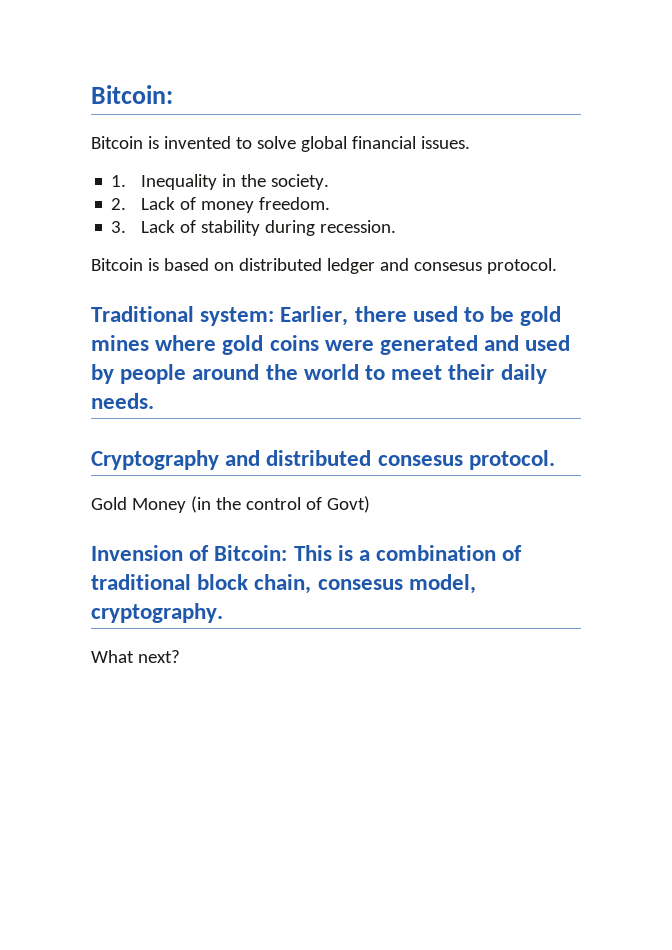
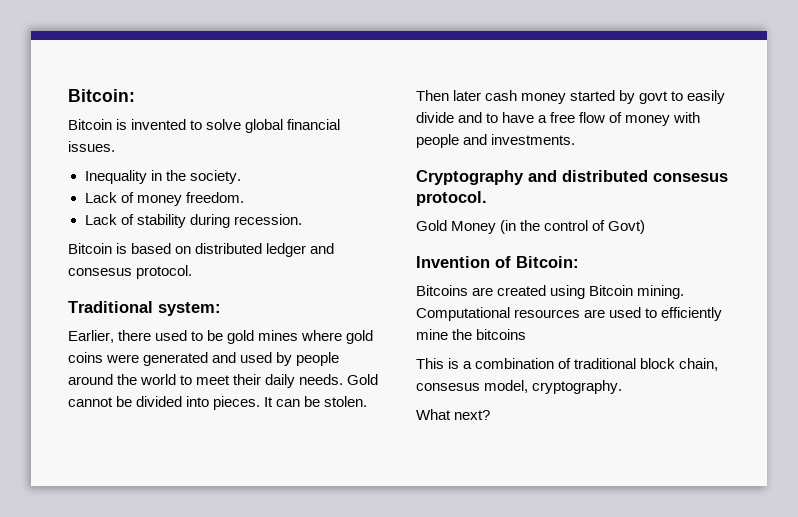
[111,175,127,187] 1. -> (115, 146) none
[111,198,127,210] 2. -> (241, 177) none
[111,221,127,233] 3. -> (244, 197) none
(275, 316) none -> (221, 309) //
(154, 401) none -> [347,374,379,385] [68,396,368,410] [416,90,726,104] [416,112,701,126] [416,134,576,148] Gold cannot be divided into pieces. It can be stolen. Then later cash money started by govt to easily divide and to have a free flow of money with people and investments.
[91,545,183,561] Invension -> [416,256,490,268] Invention
(288, 553) none -> [416,285,685,299] [416,307,723,321] [416,329,527,340] // Bitcoins are created using Bitcoin mining. Computational resources are used to efficiently mine the bitcoins //

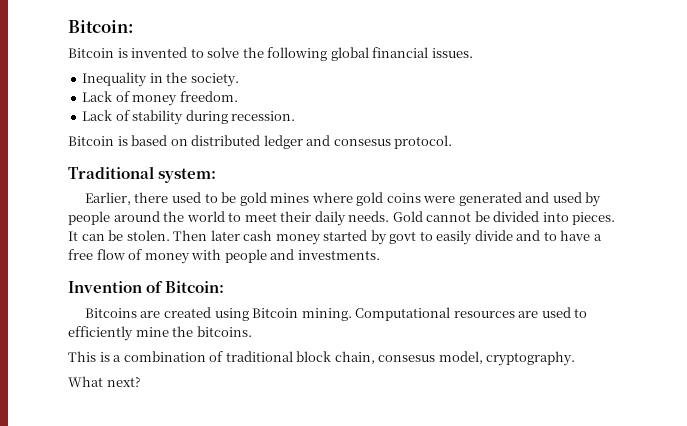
(242, 124) none -> [242,47,328,61] the following
[416,170,728,185] [416,191,487,206] [416,220,646,234] // Cryptography and distributed consesus protocol. // Gold Money (in the control of Govt) -> (380, 255) none
[476,329,527,340] bitcoins -> [196,326,252,337] bitcoins.

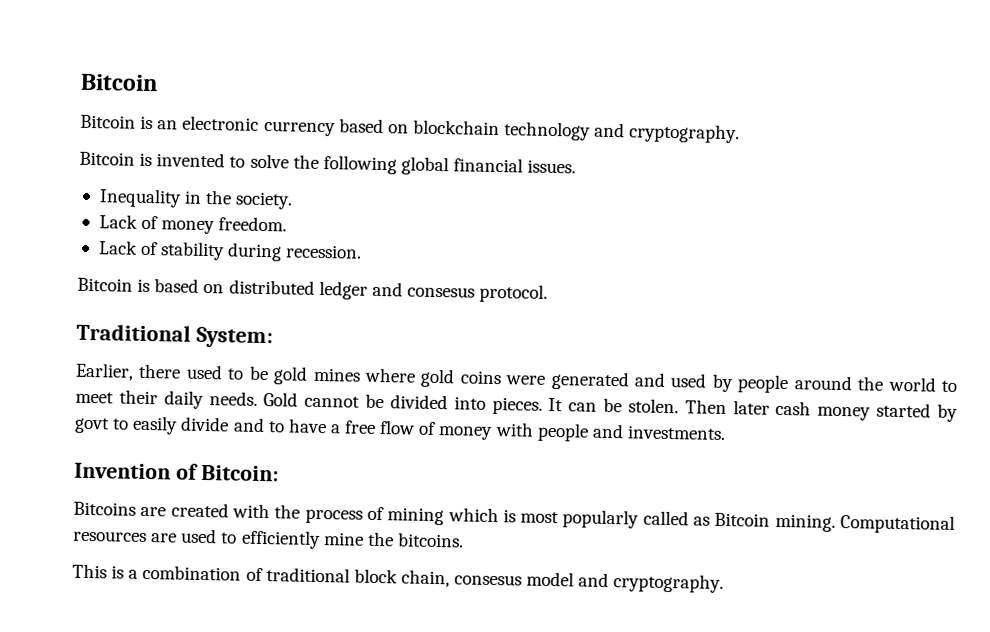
[68,20,134,33] Bitcoin: -> [80,73,159,92] [80,114,741,144] Bitcoin // Bitcoin is an electronic currency based on blockchain technology and cryptography.
[158,168,217,183] system: -> [195,326,273,349] System:
[214,308,249,321] using -> [231,503,711,529] with the process of mining which is most popularly called as
[438,351,576,366] [68,376,141,387] model, cryptography. // What next? -> [526,571,725,594] model and cryptography.

